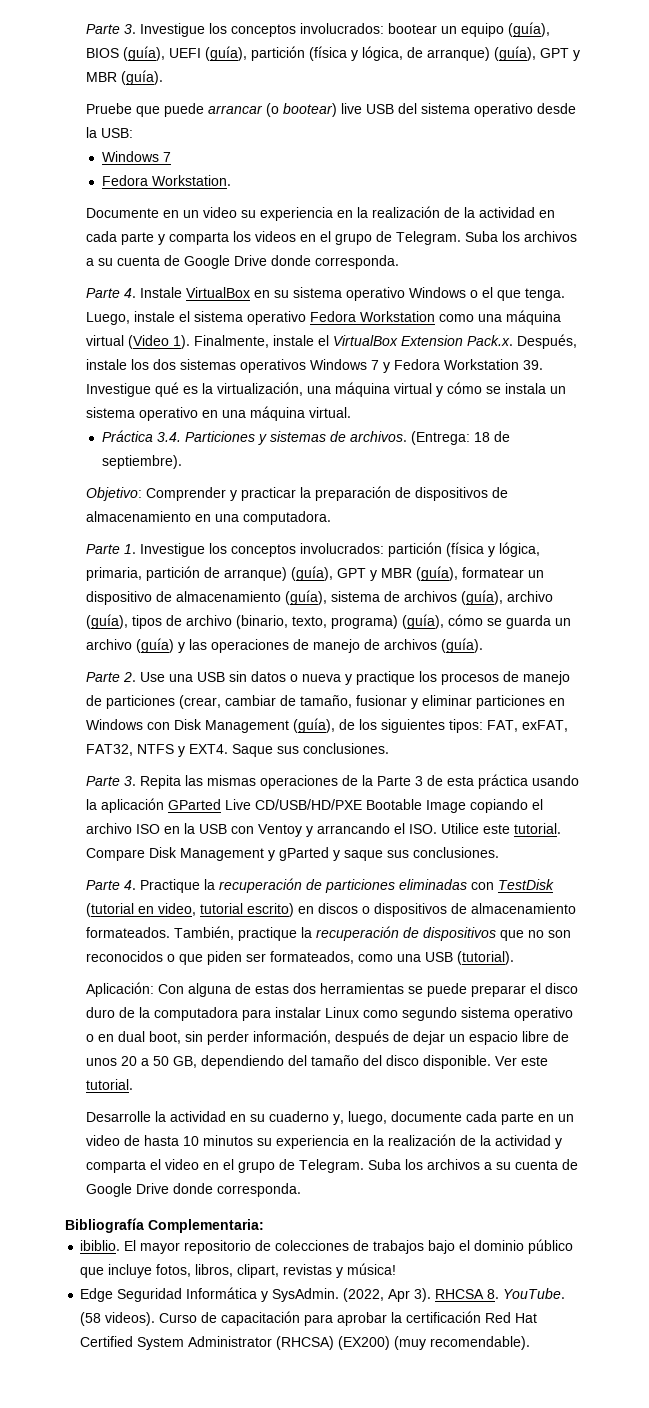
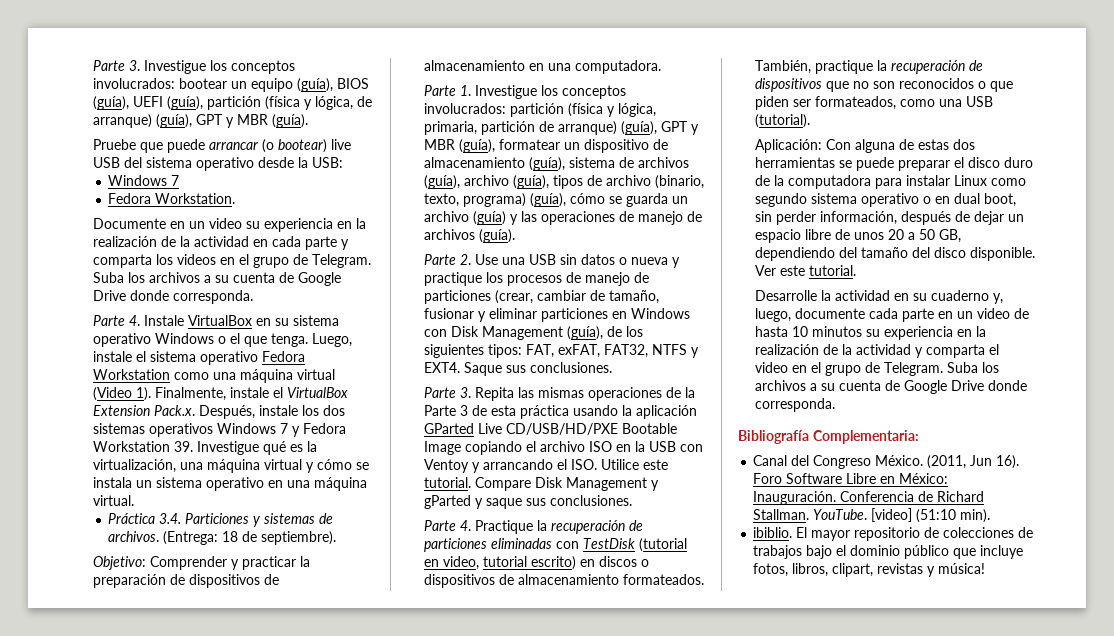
(264, 1226) none -> [753,455,1020,469] [753,473,949,484] [753,491,985,505] [753,508,991,523] // Canal del Congreso México. (2011, Jun 16). Foro Software Libre en México: Inauguración. Conferencia de Richard Stallman. YouTube. [video] (51:10 min).
[80,1287,566,1302] [80,1311,538,1326] [80,1336,531,1350] // Edge Seguridad Informática y SysAdmin. (2022, Apr 3). RHCSA 8. YouTube. (58 videos). Curso de capacitación para aprobar la certificación Red Hat Certified System Administrator (RHCSA) (EX200) (muy recomendable). -> (986, 568) none

